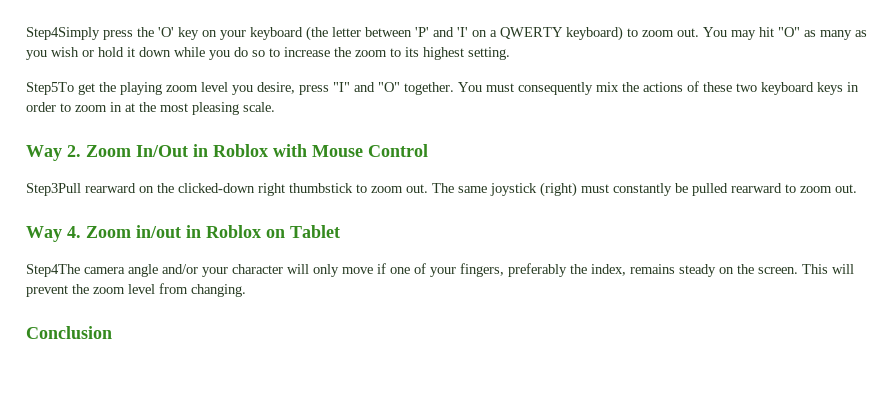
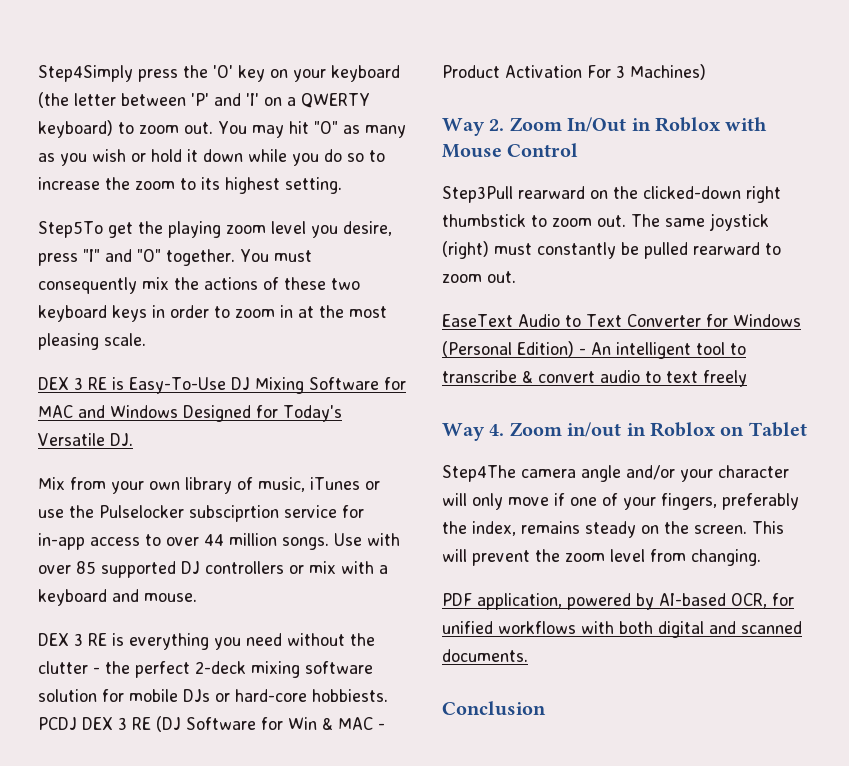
(275, 107) none -> [38,377,406,394] [38,405,342,422] [38,433,133,446] [38,477,380,494] [38,505,364,522] [38,533,400,550] [38,561,388,578] [38,589,197,606] [38,633,375,650] [38,661,373,678] [38,689,388,702] [38,716,385,732] [442,64,706,80] // DEX 3 RE is Easy-To-Use DJ Mixing Software for MAC and Windows Designed for Today's Versatile DJ. // Mix from your own library of music, iTunes or use the Pulselocker subsciprtion service for in-app access to over 44 million songs. Use with over 85 supported DJ controllers or mix with a keyboard and mouse. // DEX 3 RE is everything you need without the clutter - the perfect 2-deck mixing software solution for mobile DJs or hard-core hobbiests. PCDJ DEX 3 RE (DJ Software for Win & MAC - Product Activation For 3 Machines)
(857, 188) none -> [442,314,801,327] [442,341,746,359] [442,370,747,387] // EaseText Audio to Text Converter for Windows (Personal Edition) - An intelligent tool to transcribe & convert audio to text freely
(246, 290) none -> [442,593,794,610] [442,621,802,638] [442,649,528,662] // PDF application, powered by AI-based OCR, for unified workflows with both digital and scanned documents.

